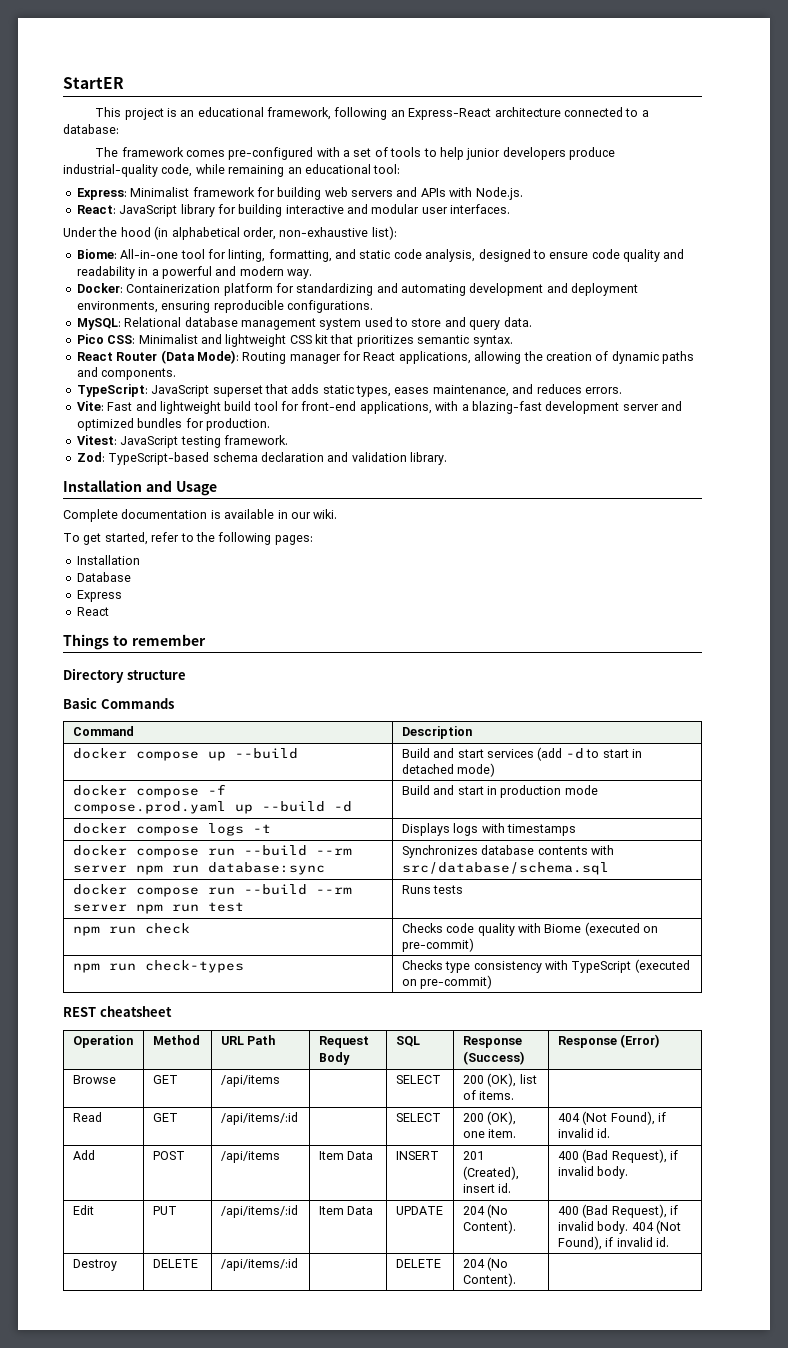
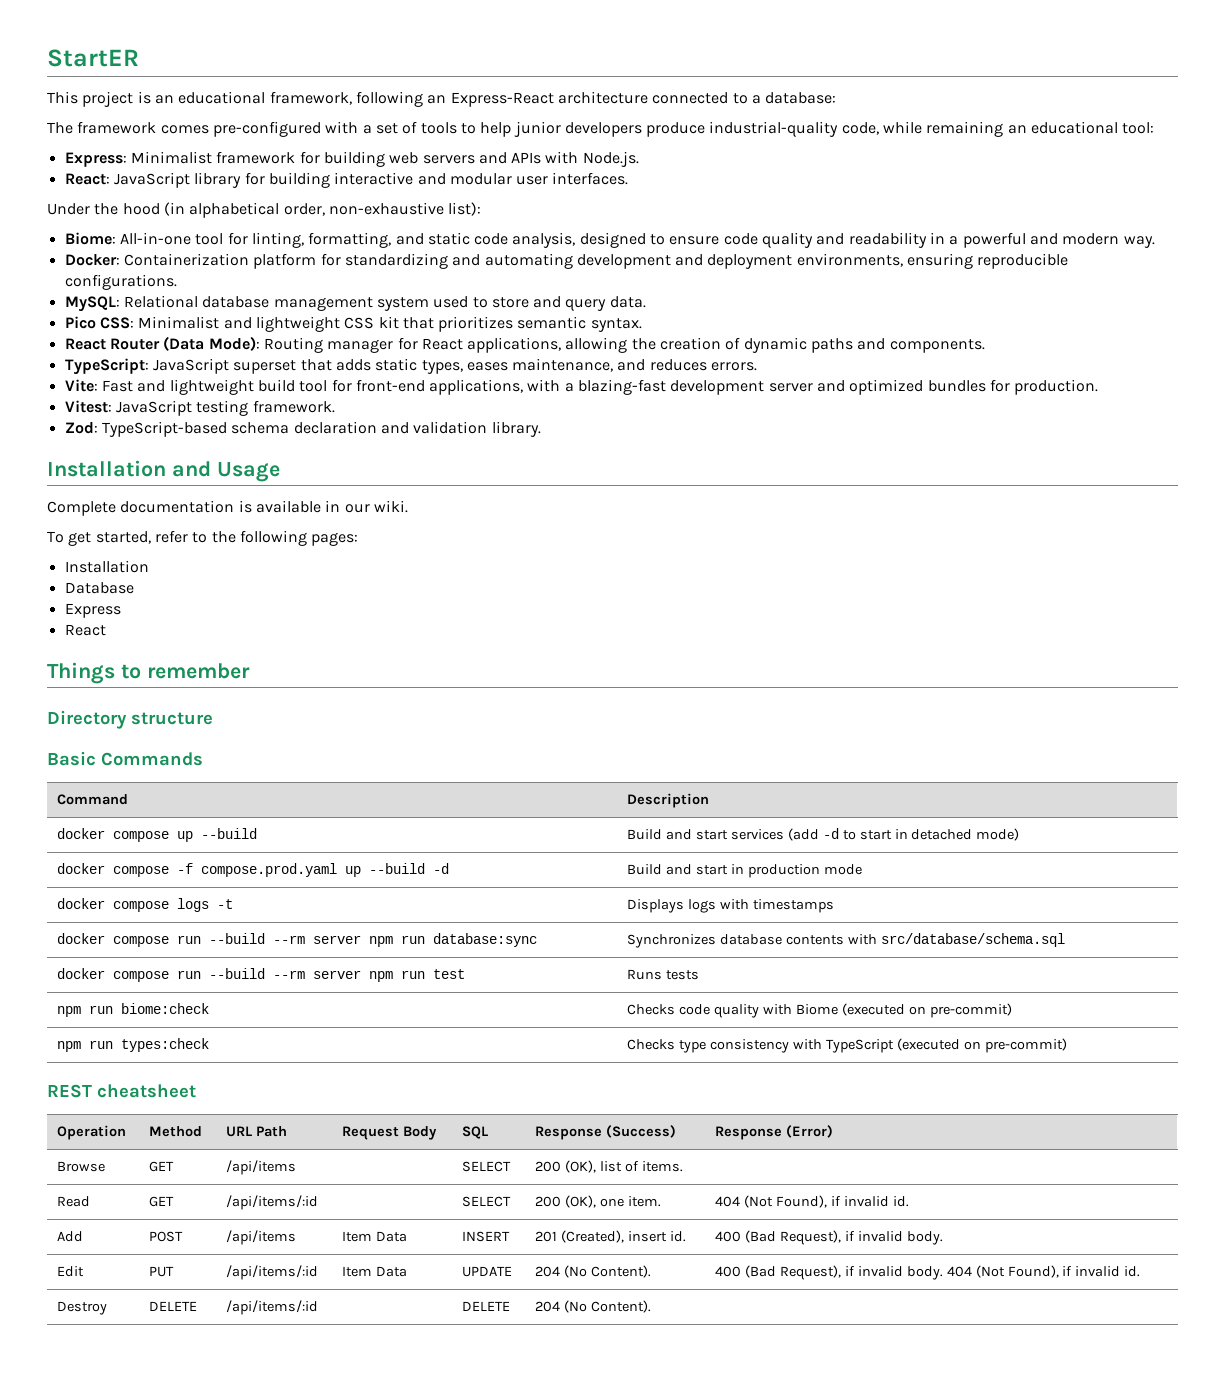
[144,923,190,934] check -> [121,1003,210,1014] biome:check
[144,960,244,973] check-types -> [121,1038,210,1052] types:check

